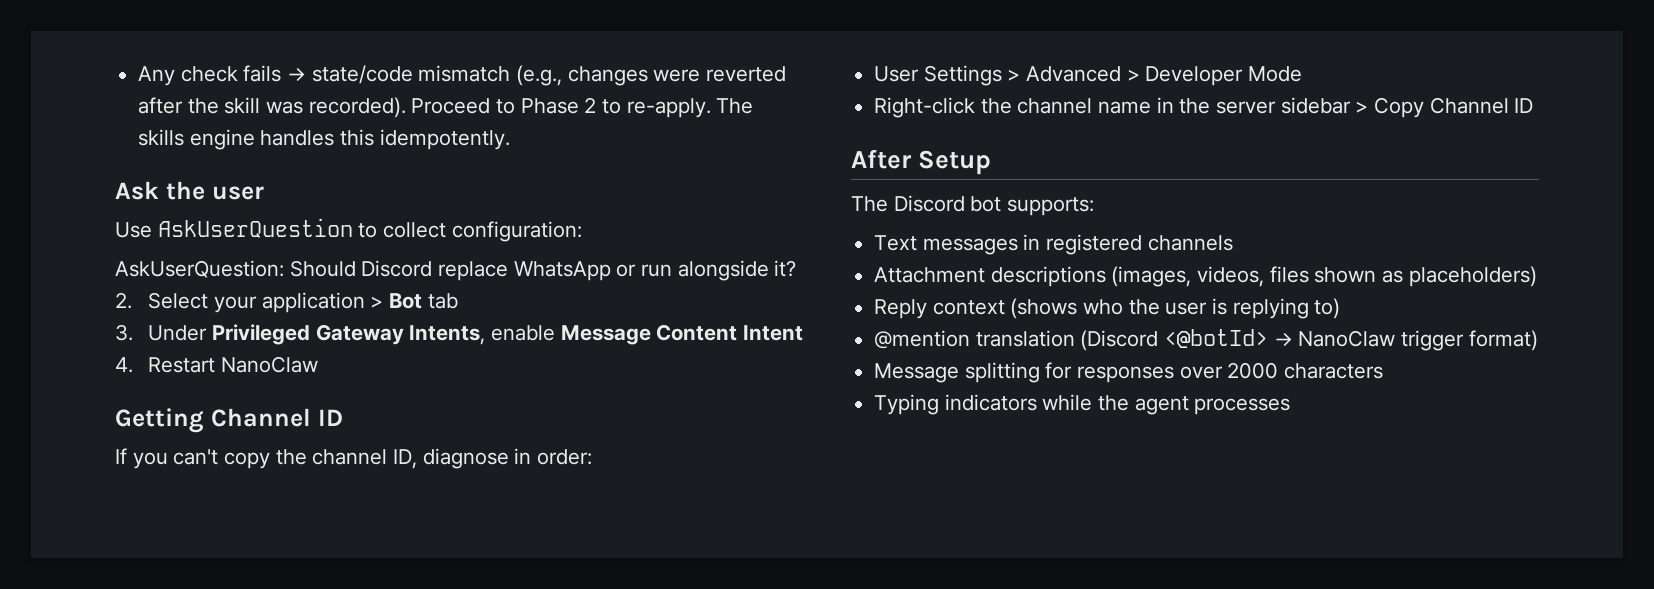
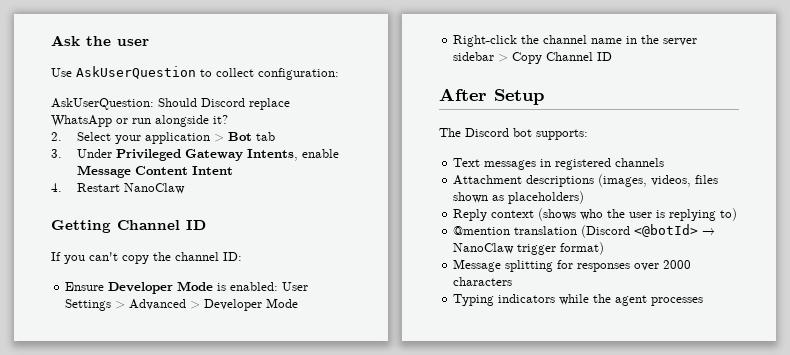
[138,65,787,86] [138,97,754,118] [138,129,510,150] Any check fails → state/code mismatch (e.g., changes were reverted after the skill was recorded). Proceed to Phase 2 to re-apply. The skills engine handles this idempotently. // -> (51, 40) none
[393,448,593,469] ID, diagnose in order: // -> [223,252,242,261] [65,281,279,294] ID: // Ensure Developer Mode is enabled:

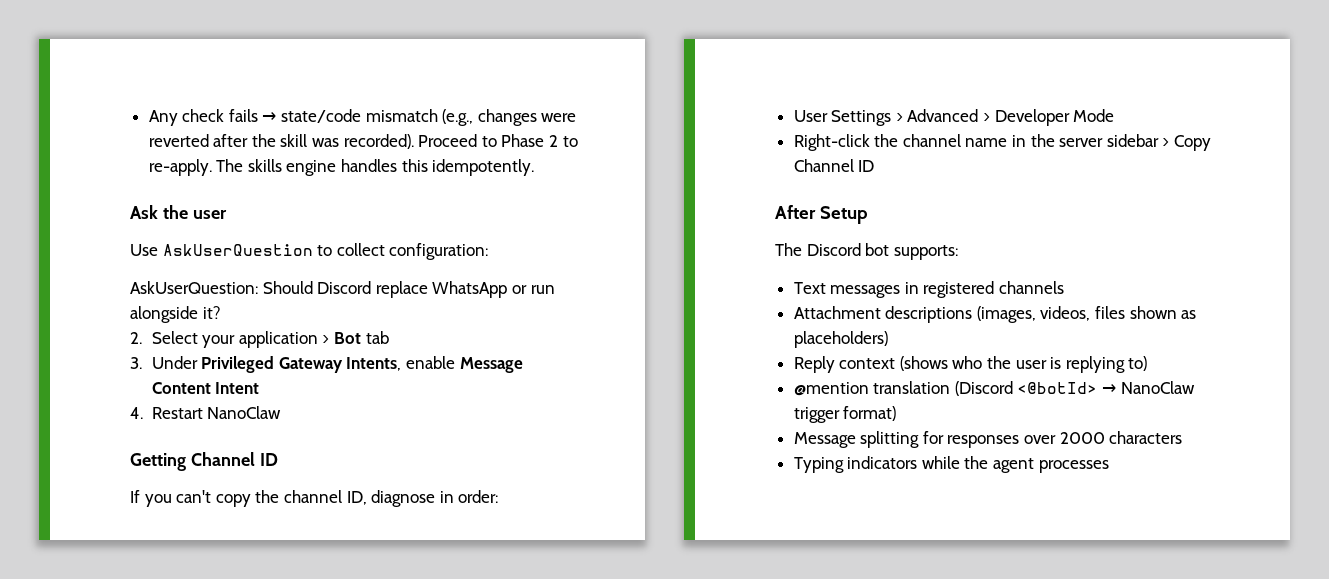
(51, 40) none -> [148,109,577,126] [148,134,578,149] [148,159,535,176] Any check fails → state/code mismatch (e.g., changes were reverted after the skill was recorded). Proceed to Phase 2 to re-apply. The skills engine handles this idempotently. //
[223,252,242,261] [65,281,279,294] ID: // Ensure Developer Mode is enabled: -> [346,490,499,507] ID, diagnose in order: //

